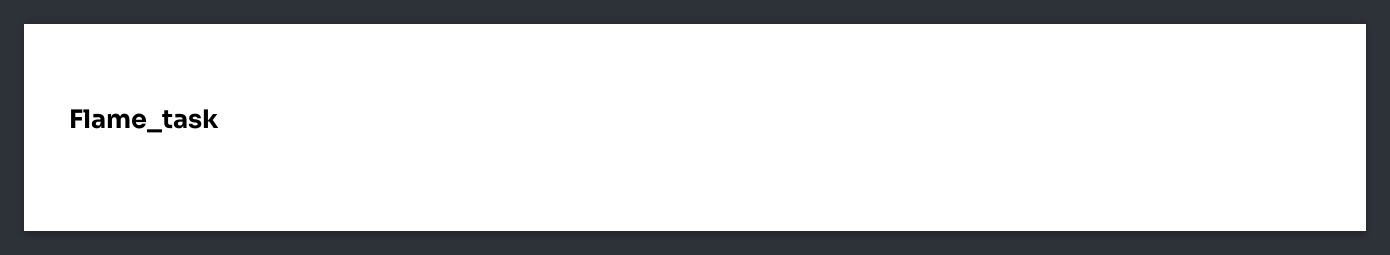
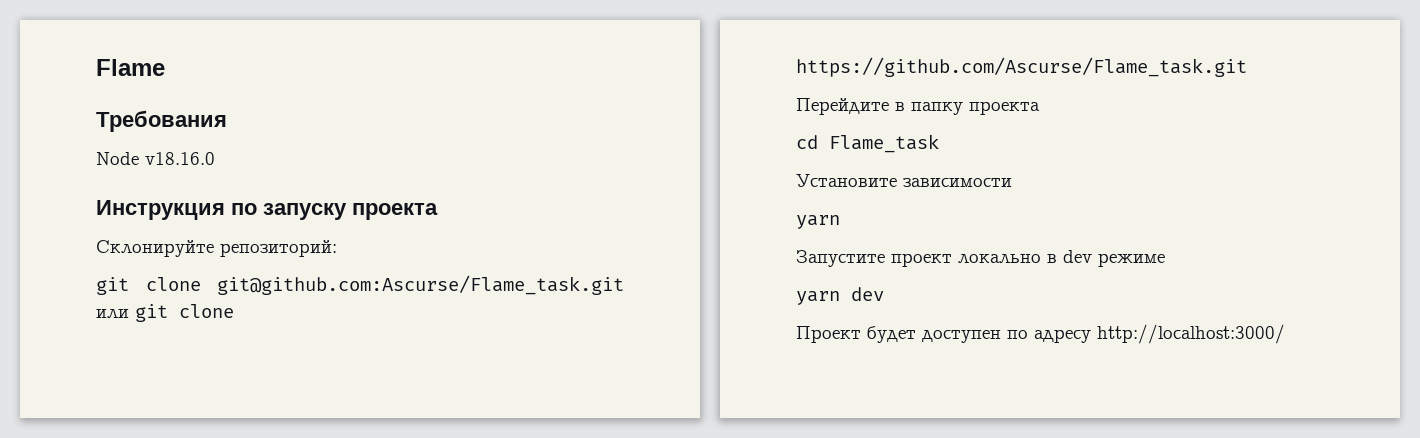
[69,109,219,133] Flame_task -> [96,59,165,76] [96,110,227,132] [96,152,215,165] [96,200,438,220] [96,240,337,257] [96,275,624,295] [96,304,234,322] [796,57,1247,77] [796,98,1040,115] [796,134,939,153] [796,174,1012,187] [796,215,840,229] [796,250,1165,267] [796,287,884,305] [796,324,1285,344] Flame // Требования // Node v18.16.0 // Инструкция по запуску проекта // Склонируйте репозиторий: // git clone git@github.com:Ascurse/Flame_task.git или git clone https://github.com/Ascurse/Flame_task.git // Перейдите в папку проекта // cd Flame_task // Установите зависимости // yarn // Запустите проект локально в dev режиме // yarn dev // Проект будет доступен по адресу http://localhost:3000/

